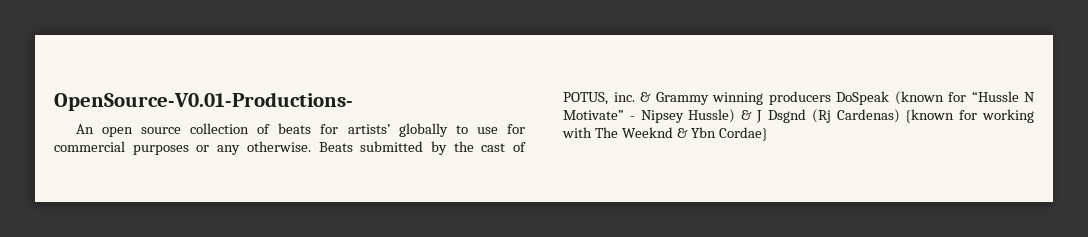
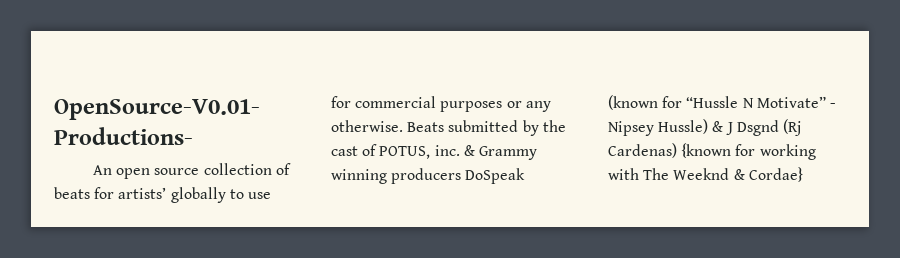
[690,127,716,138] Ybn -> (745, 174) none

